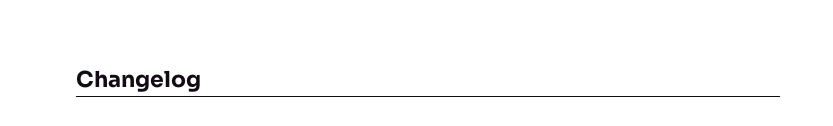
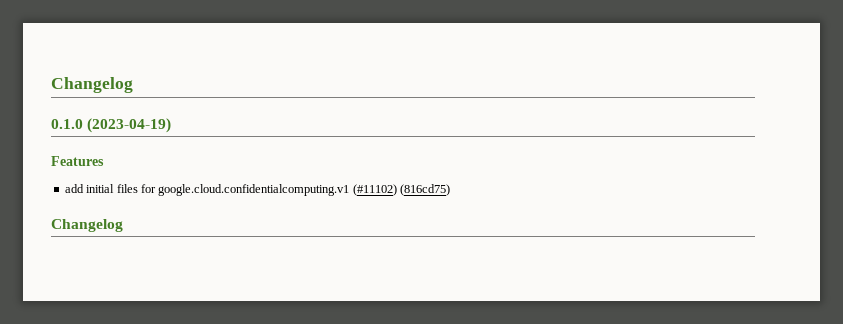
[76,70,201,92] Changelog -> [51,77,133,93] [51,118,172,133] [51,156,104,166] [64,184,450,196] [51,219,123,232] Changelog // 0.1.0 (2023-04-19) // Features // add initial files for google.cloud.confidentialcomputing.v1 (#11102) (816cd75) // Changelog

